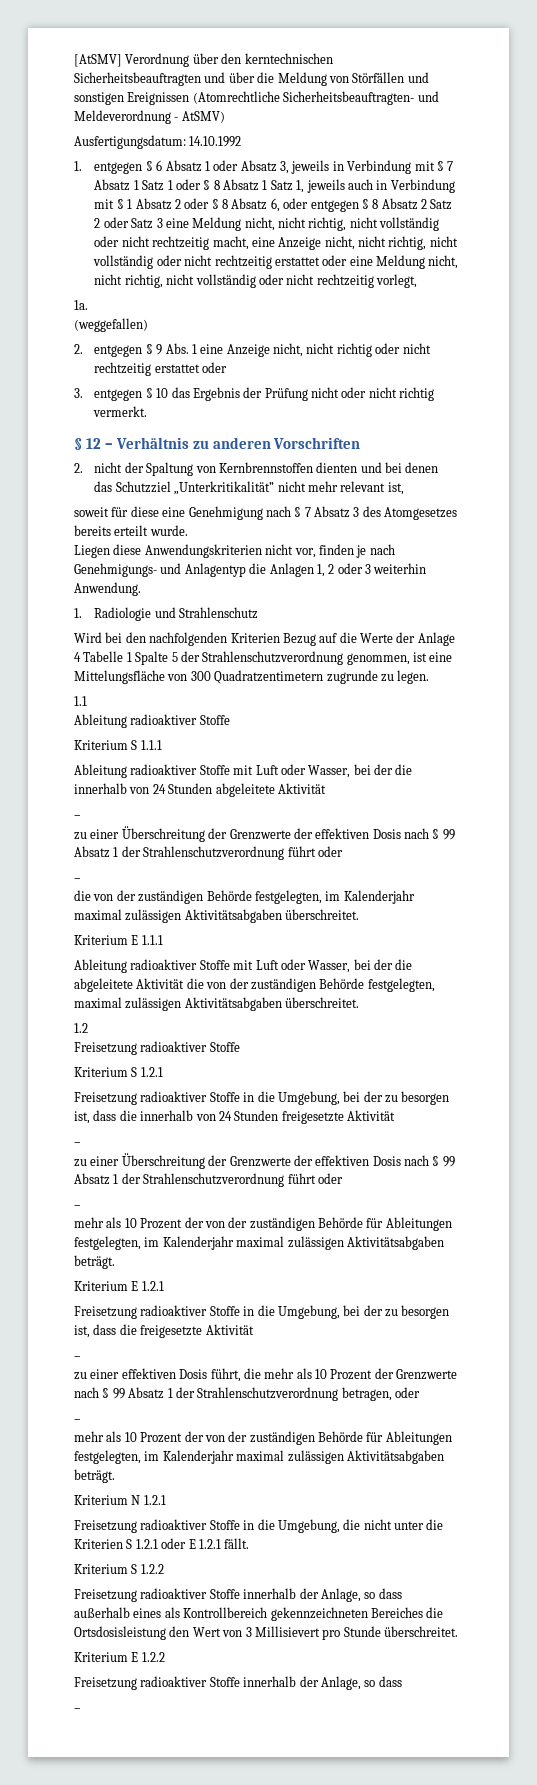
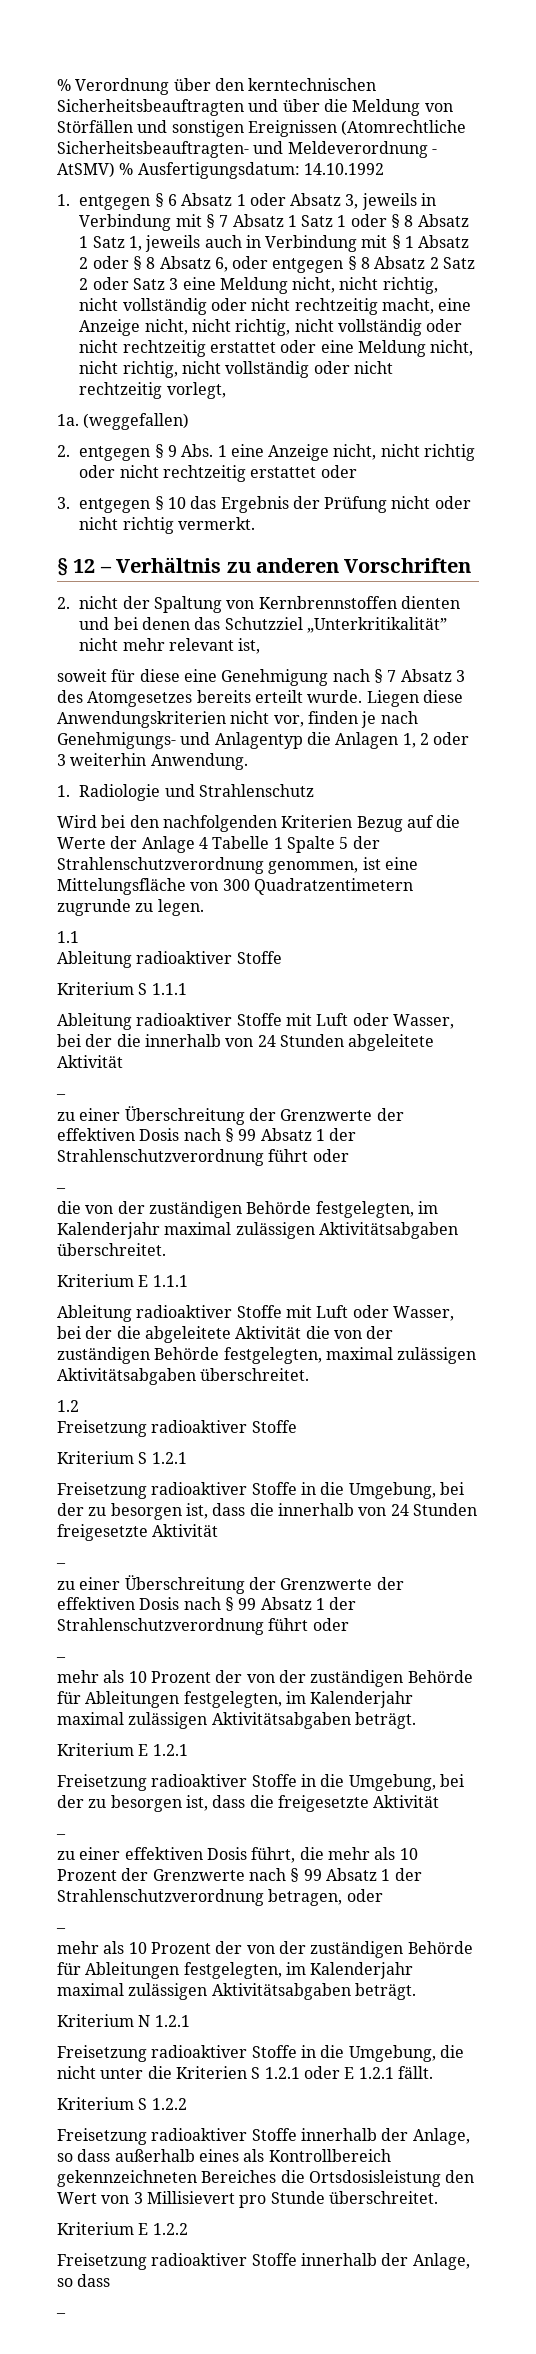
[74,54,122,67] [AtSMV] -> [57,79,71,91] %
(225, 117) // -> [119,163,134,175] %
(88, 305) // -> (79, 420) none
(188, 530) // -> (363, 696) none

